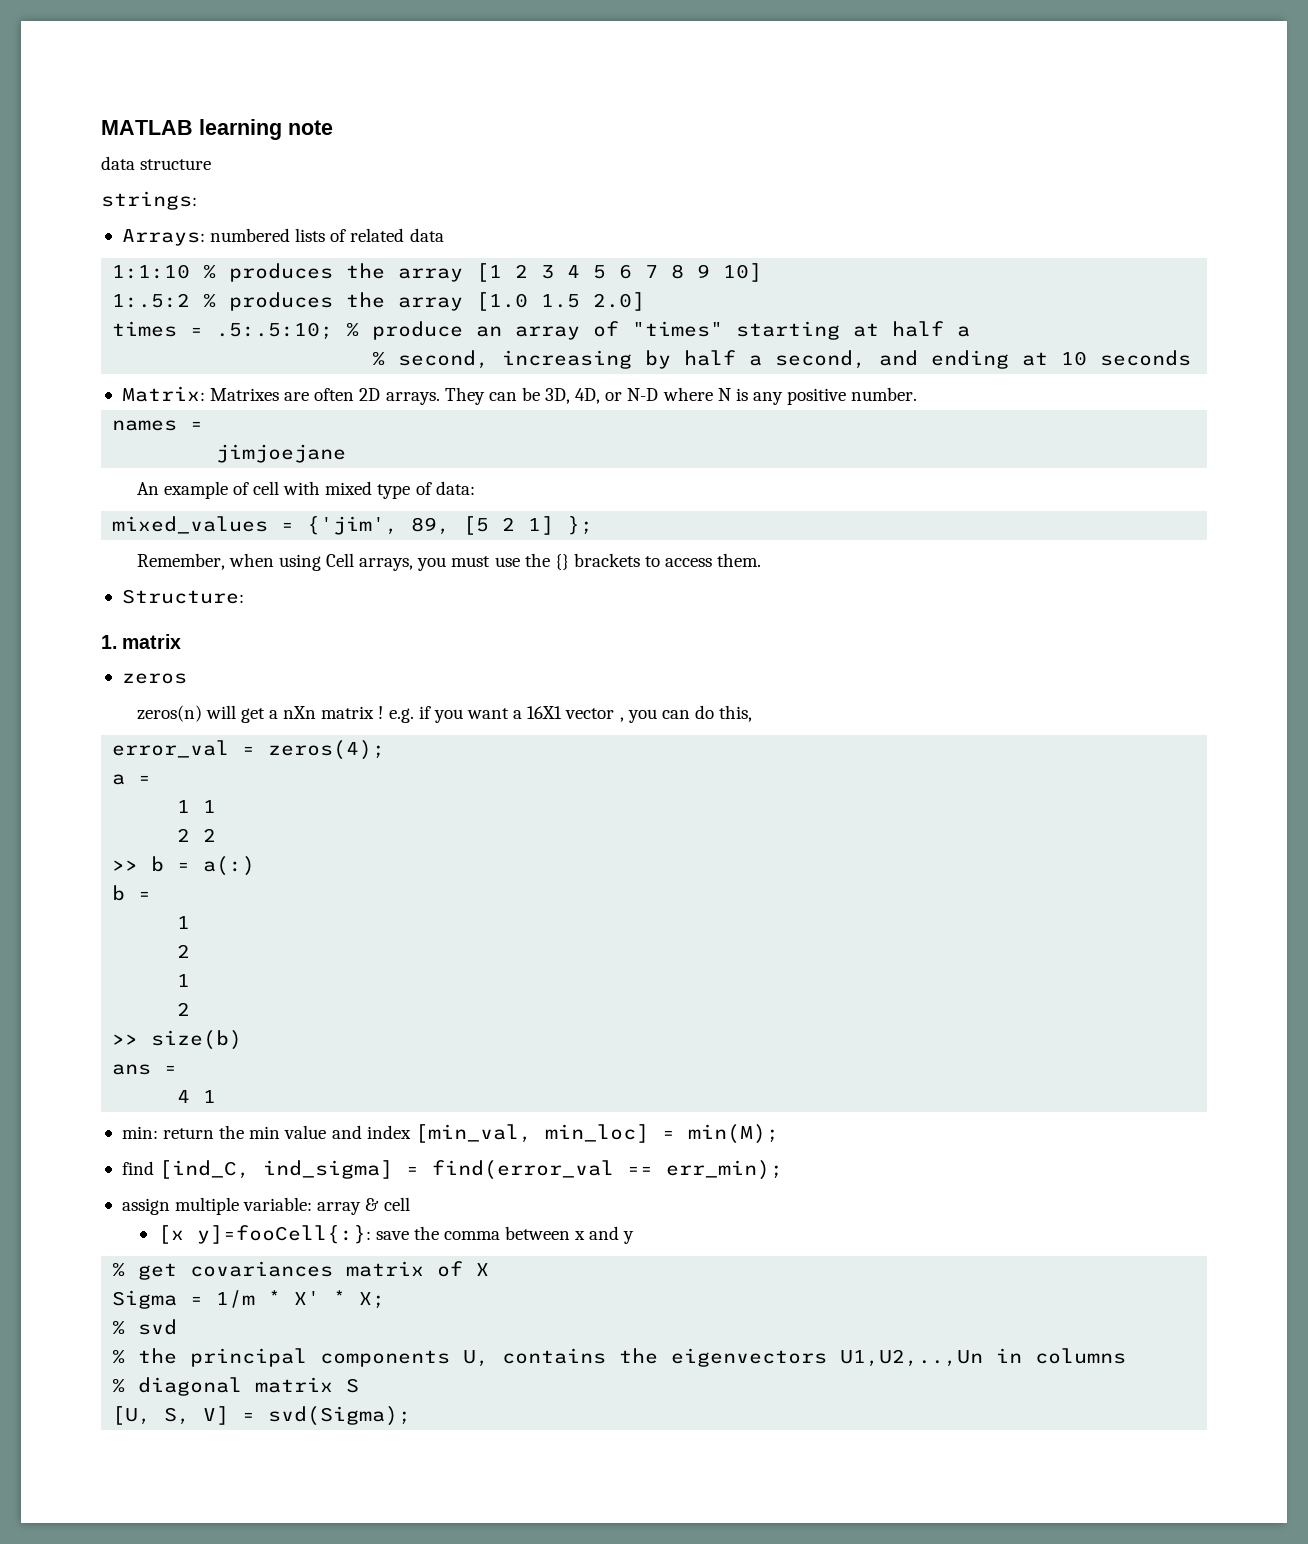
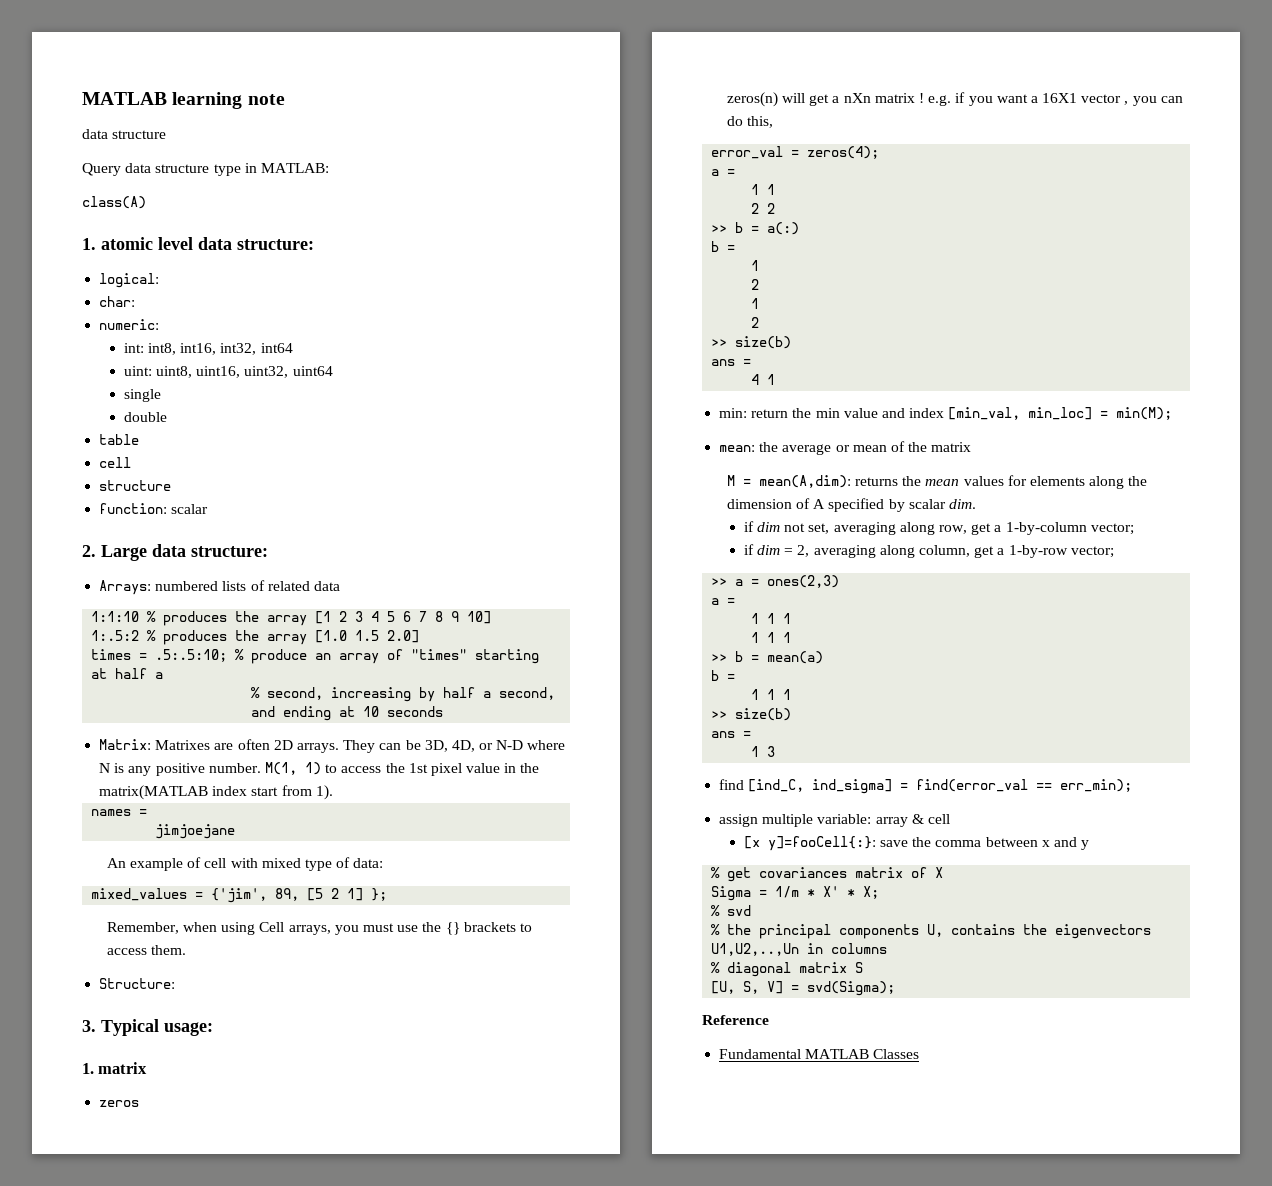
[101,191,197,210] strings: -> [82,163,329,176] [82,196,146,209] [82,237,314,250] [99,273,160,288] [99,296,136,307] [99,319,160,330] [123,343,293,355] [123,366,333,378] [123,389,161,402] [123,412,167,422] [99,434,140,445] [99,457,132,468] [99,480,172,491] [99,503,209,514] [82,544,268,561] Query data structure type in MATLAB: // class(A) // 1. atomic level data structure: // logical: // char: // numeric: // int: int8, int16, int32, int64 // uint: uint8, uint16, uint32, uint64 // single // double // table // cell // structure // function: scalar // 2. Large data structure:
(918, 394) none -> [264,762,540,776] [99,785,333,800] M(1, 1) to access the 1st pixel value in the matrix(MATLAB index start from 1).
(244, 596) none -> [82,1019,213,1036] // 3. Typical usage:
(779, 1134) none -> [719,441,972,455] [726,475,1148,489] [726,498,976,512] [743,521,1134,535] [743,544,1114,558] [711,575,840,588] [711,598,736,605] [751,613,792,624] [751,632,792,643] [711,651,824,664] [711,670,736,681] [751,689,792,700] [711,708,792,721] [711,731,752,738] [751,746,776,757] // mean: the average or mean of the matrix // M = mean(A,dim): returns the mean values for elements along the dimension of A specified by scalar dim. // if dim not set, averaging along row, get a 1-by-column vector; // if dim = 2, averaging along column, get a 1-by-row vector; // >> a = ones(2,3) // a = // 1 1 1 // 1 1 1 // >> b = mean(a) // b = // 1 1 1 // >> size(b) // ans = // 1 3
(412, 1416) none -> [702,1015,769,1025] [719,1049,920,1059] // Reference // Fundamental MATLAB Classes

